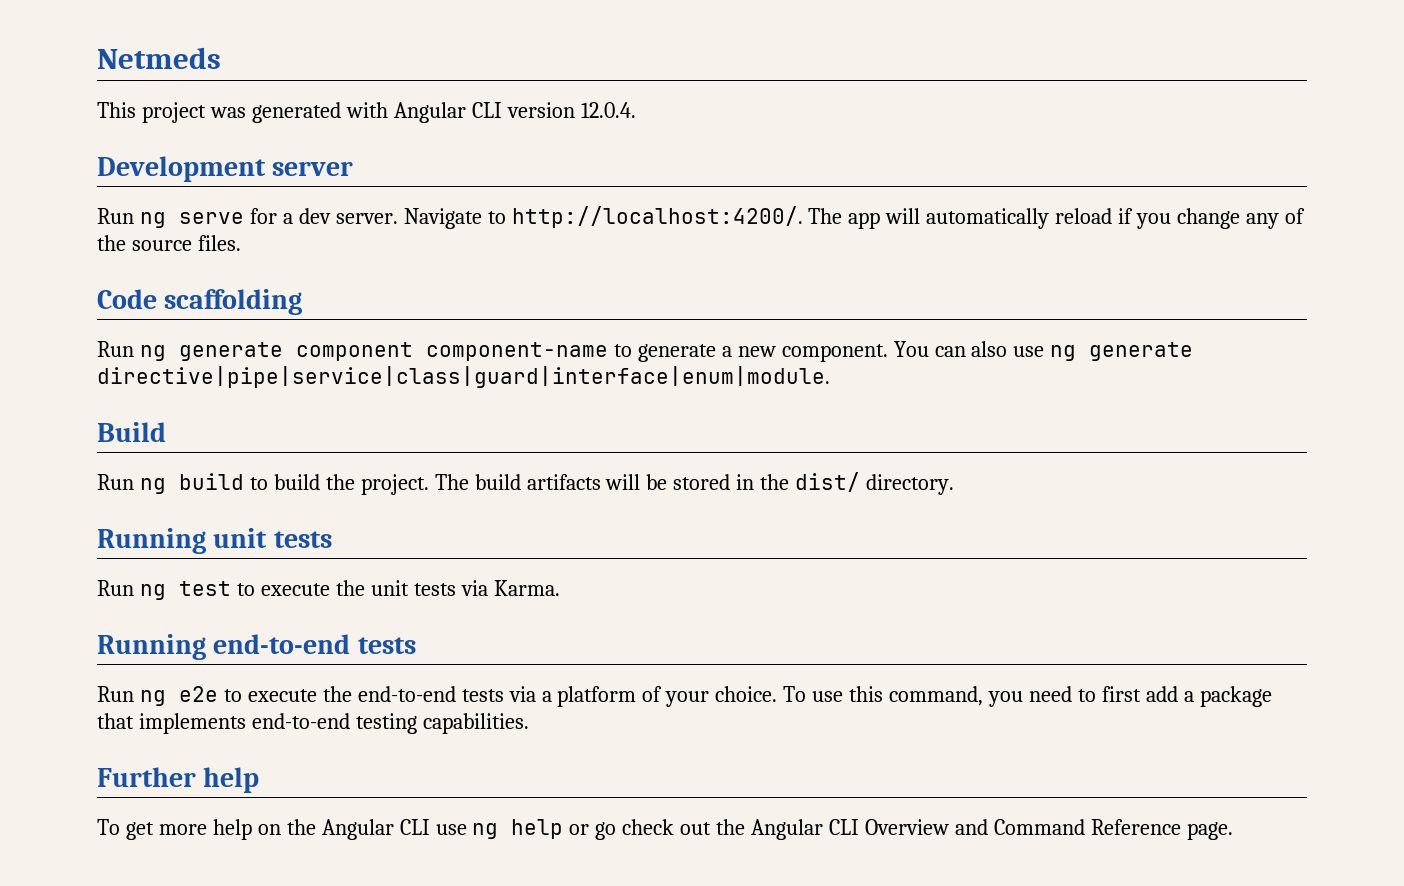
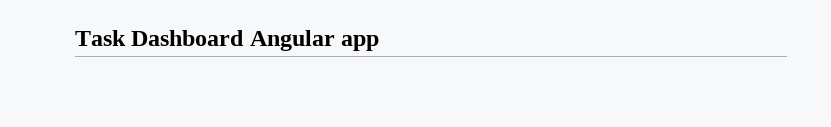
[97,47,221,69] [97,102,636,123] [97,156,354,182] [97,206,1305,229] [97,235,241,251] [97,289,303,315] [97,341,1194,362] [97,366,830,388] [97,422,166,442] [97,472,955,495] [97,528,332,554] [97,580,560,600] [97,634,416,660] [97,686,1272,707] [97,713,529,734] [97,767,260,793] [97,819,1233,840] Netmeds // This project was generated with Angular CLI version 12.0.4. // Development server // Run ng serve for a dev server. Navigate to http://localhost:4200/. The app will automatically reload if you change any of the source files. // Code scaffolding // Run ng generate component component-name to generate a new component. You can also use ng generate directive|pipe|service|class|guard|interface|enum|module. // Build // Run ng build to build the project. The build artifacts will be stored in the dist/ directory. // Running unit tests // Run ng test to execute the unit tests via Karma. // Running end-to-end tests // Run ng e2e to execute the end-to-end tests via a platform of your choice. To use this command, you need to first add a package that implements end-to-end testing capabilities. // Further help // To get more help on the Angular CLI use ng help or go check out the Angular CLI Overview and Command Reference page. -> [75,30,380,51] Task Dashboard Angular app

